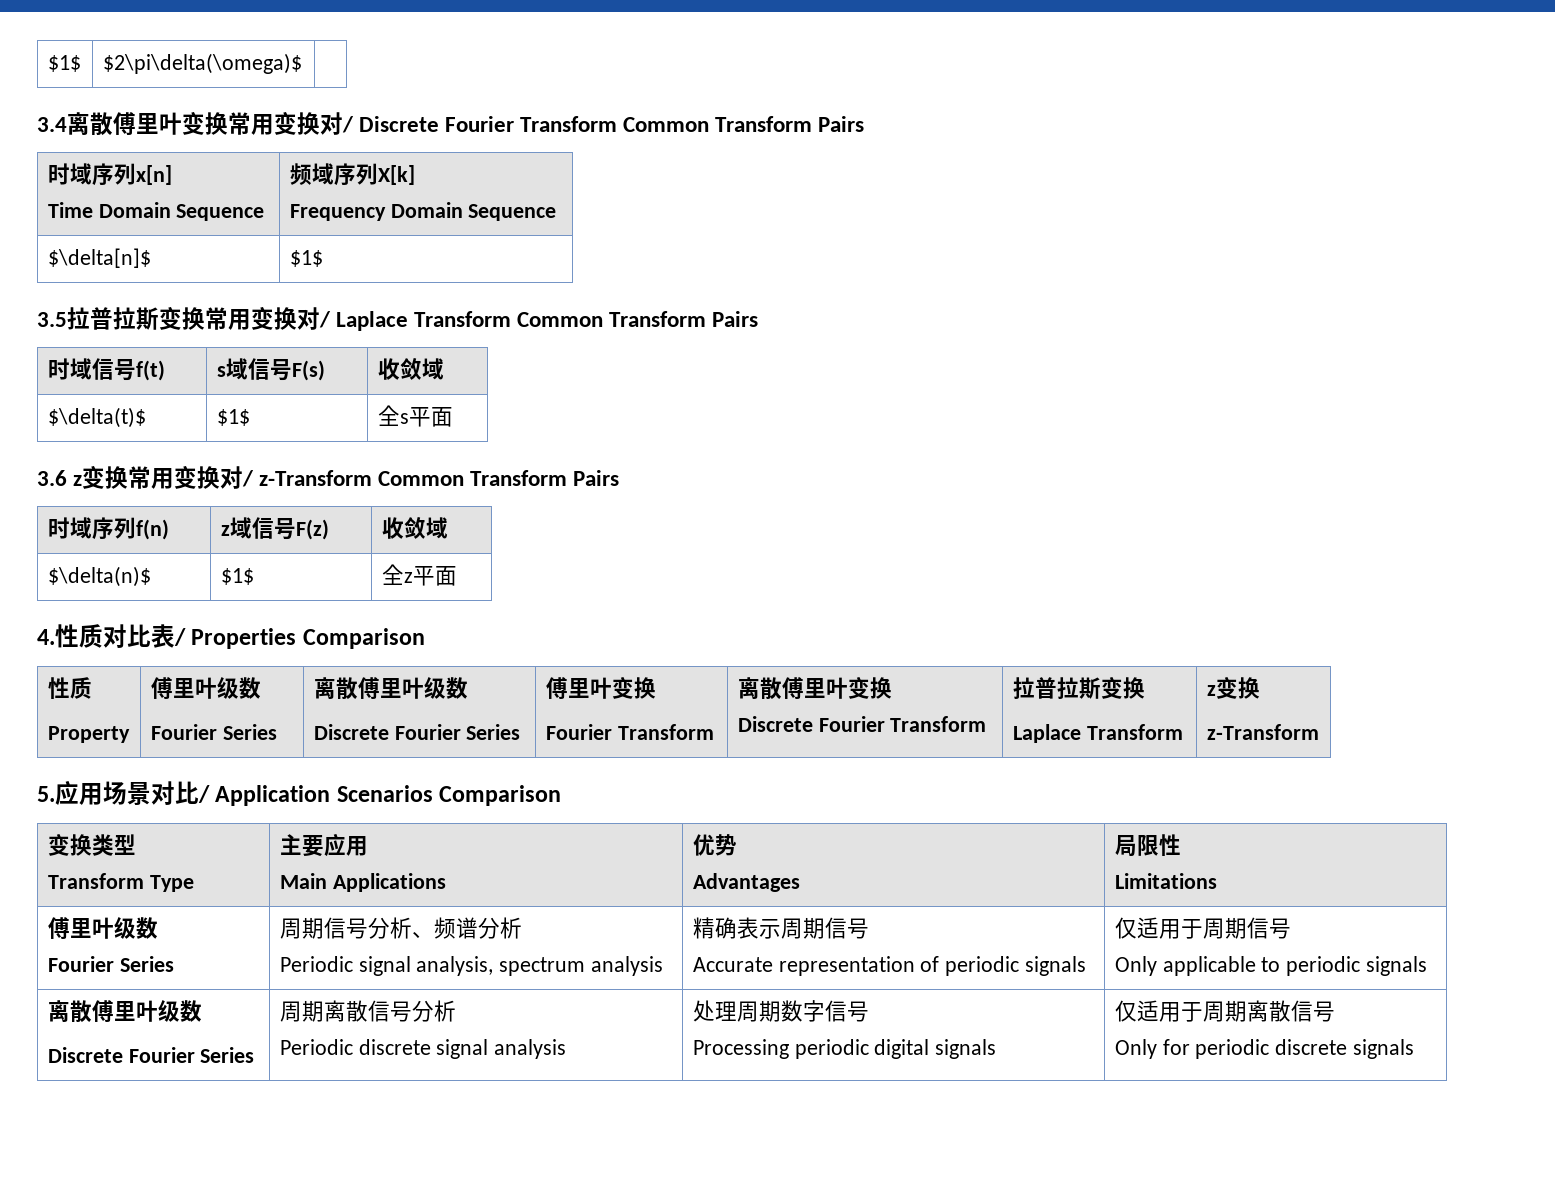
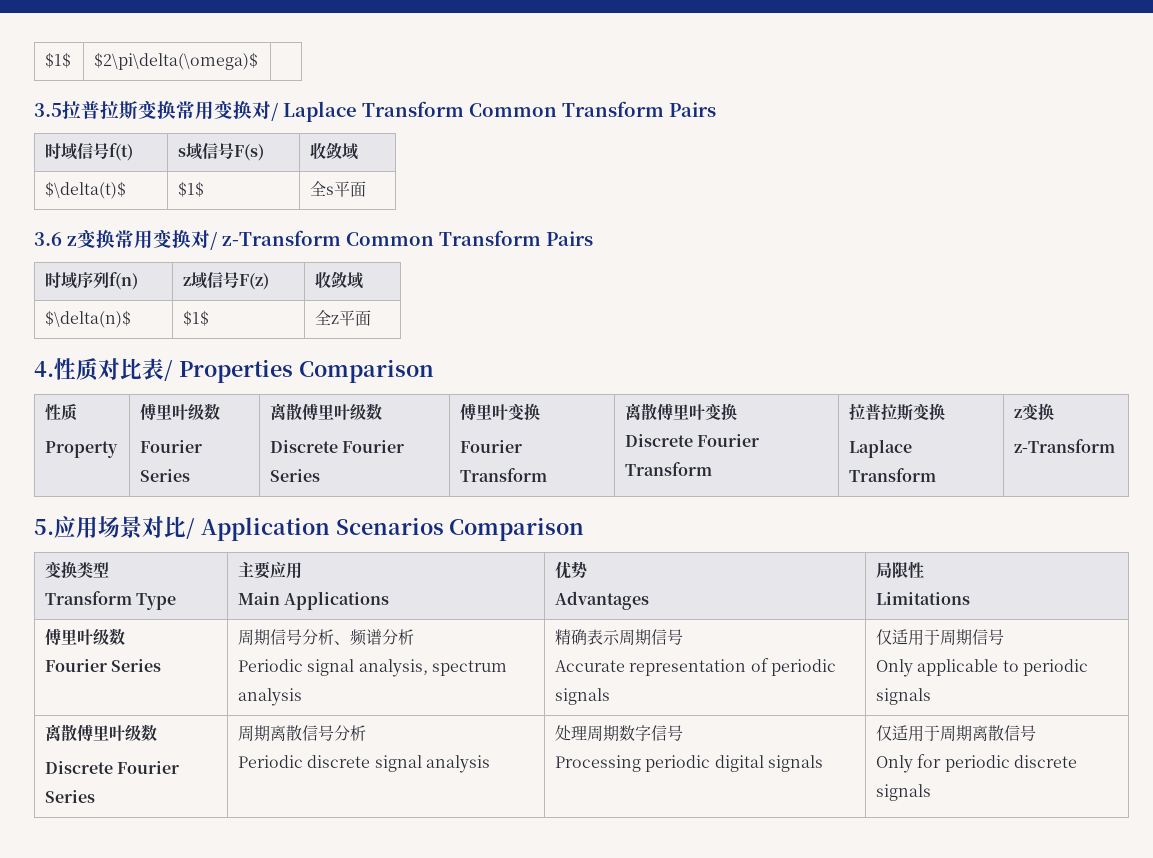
[37,111,865,136] [47,163,172,186] [47,202,265,221] [289,163,415,186] [289,202,557,221] [47,248,151,268] [289,250,323,267] // 3.4离散傅里叶变换常用变换对/ Discrete Fourier Transform Common Transform Pairs // 时域序列x[n] // Time Domain Sequence | 频域序列X[k] // Frequency Domain Sequence // $\delta[n]$ | $1$ -> (259, 61) none

